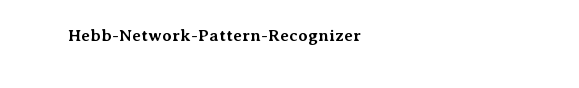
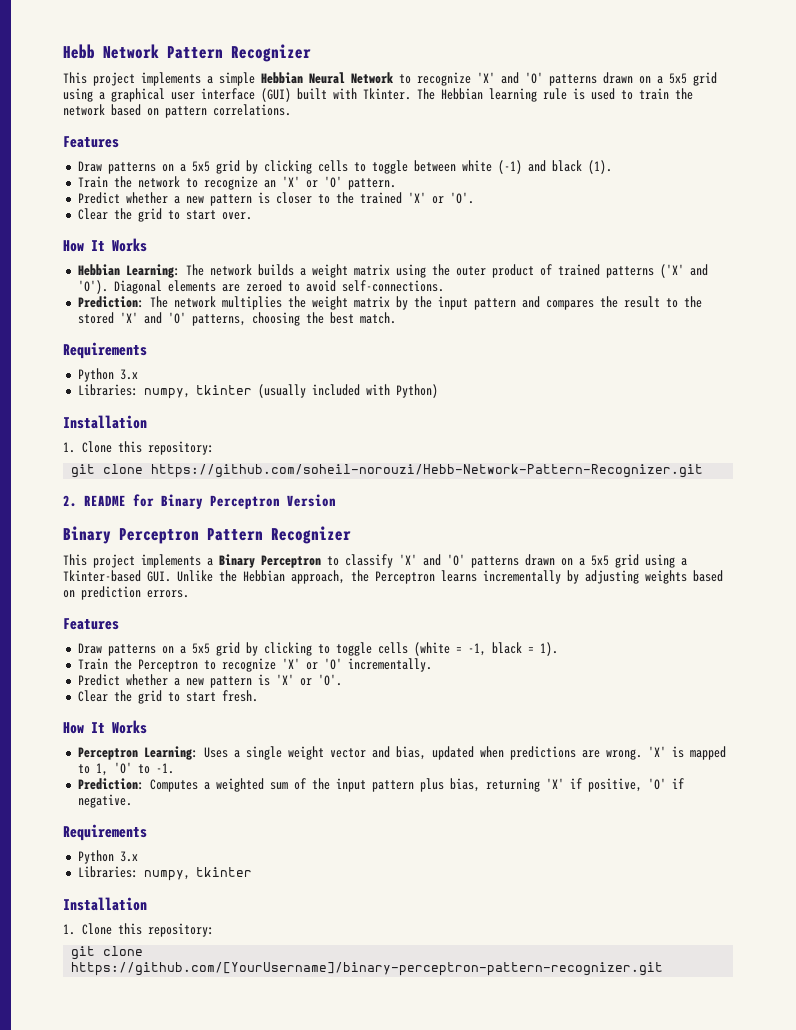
[68,29,361,45] Hebb-Network-Pattern-Recognizer -> [63,44,311,62] [63,72,717,86] [63,88,693,102] [63,104,291,118] [63,136,119,148] [77,160,612,174] [77,176,396,190] [77,192,474,206] [77,208,252,222] [63,238,147,252] [77,264,708,278] [77,280,444,294] [77,296,702,310] [77,312,396,326] [63,342,147,359] [77,368,138,382] [77,384,438,399] [63,415,147,429] [63,441,214,455] [71,464,704,478] [63,494,336,509] [63,526,351,544] [63,554,687,568] [63,570,723,584] [63,586,189,600] [63,618,119,630] [77,642,558,656] [77,658,432,672] [77,674,342,688] [77,690,258,704] [63,720,147,734] [77,746,726,760] [77,762,174,776] [77,778,684,792] [77,794,132,808] [63,824,147,841] [77,850,138,864] [77,866,252,881] [63,897,147,911] [63,923,214,937] [71,946,144,960] [71,962,664,976] Hebb Network Pattern Recognizer // This project implements a simple Hebbian Neural Network to recognize 'X' and 'O' patterns drawn on a 5x5 grid using a graphical user interface (GUI) built with Tkinter. The Hebbian learning rule is used to train the network based on pattern correlations. // Features // Draw patterns on a 5x5 grid by clicking cells to toggle between white (-1) and black (1). // Train the network to recognize an 'X' or 'O' pattern. // Predict whether a new pattern is closer to the trained 'X' or 'O'. // Clear the grid to start over. // How It Works // Hebbian Learning: The network builds a weight matrix using the outer product of trained patterns ('X' and 'O'). Diagonal elements are zeroed to avoid self-connections. // Prediction: The network multiplies the weight matrix by the input pattern and compares the result to the stored 'X' and 'O' patterns, choosing the best match. // Requirements // Python 3.x // Libraries: numpy, tkinter (usually included with Python) // Installation // 1. Clone this repository: // git clone https://github.com/soheil-norouzi/Hebb-Network-Pattern-Recognizer.git // 2. README for Binary Perceptron Version // Binary Perceptron Pattern Recognizer // This project implements a Binary Perceptron to classify 'X' and 'O' patterns drawn on a 5x5 grid using a Tkinter-based GUI. Unlike the Hebbian approach, the Perceptron learns incrementally by adjusting weights based on prediction errors. // Features // Draw patterns on a 5x5 grid by clicking to toggle cells (white = -1, black = 1). // Train the Perceptron to recognize 'X' or 'O' incrementally. // Predict whether a new pattern is 'X' or 'O'. // Clear the grid to start fresh. // How It Works // Perceptron Learning: Uses a single weight vector and bias, updated when predictions are wrong. 'X' is mapped to 1, 'O' to -1. // Prediction: Computes a weighted sum of the input pattern plus bias, returning 'X' if positive, 'O' if negative. // Requirements // Python 3.x // Libraries: numpy, tkinter // Installation // 1. Clone this repository: // git clone https://github.com/[YourUsername]/binary-perceptron-pattern-recognizer.git

